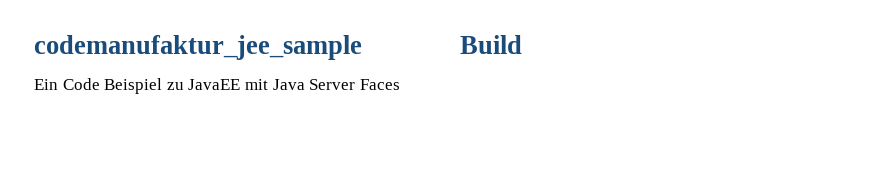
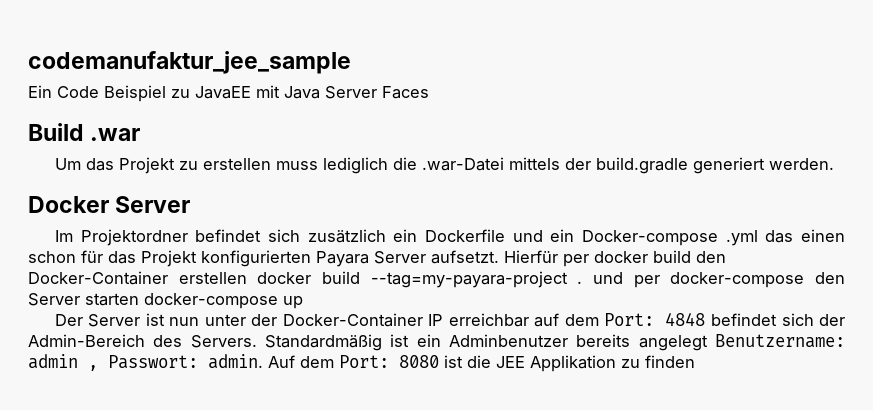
(522, 44) none -> [90,128,141,141] [54,157,834,174] [28,196,191,213] [54,229,846,246] [28,250,726,267] [28,271,845,288] [28,293,303,309] [54,312,845,327] [28,334,846,351] [28,354,695,372] .war // Um das Projekt zu erstellen muss lediglich die .war-Datei mittels der build.gradle generiert werden. // Docker Server // Im Projektordner befindet sich zusätzlich ein Dockerfile und ein Docker-compose .yml das einen schon für das Projekt konfigurierten Payara Server aufsetzt. Hierfür per docker build den Docker-Container erstellen docker build --tag=my-payara-project . und per docker-compose den Server starten docker-compose up // Der Server ist nun unter der Docker-Container IP erreichbar auf dem Port: 4848 befindet sich der Admin-Bereich des Servers. Standardmäßig ist ein Adminbenutzer bereits angelegt Benutzername: admin , Passwort: admin. Auf dem Port: 8080 ist die JEE Applikation zu finden

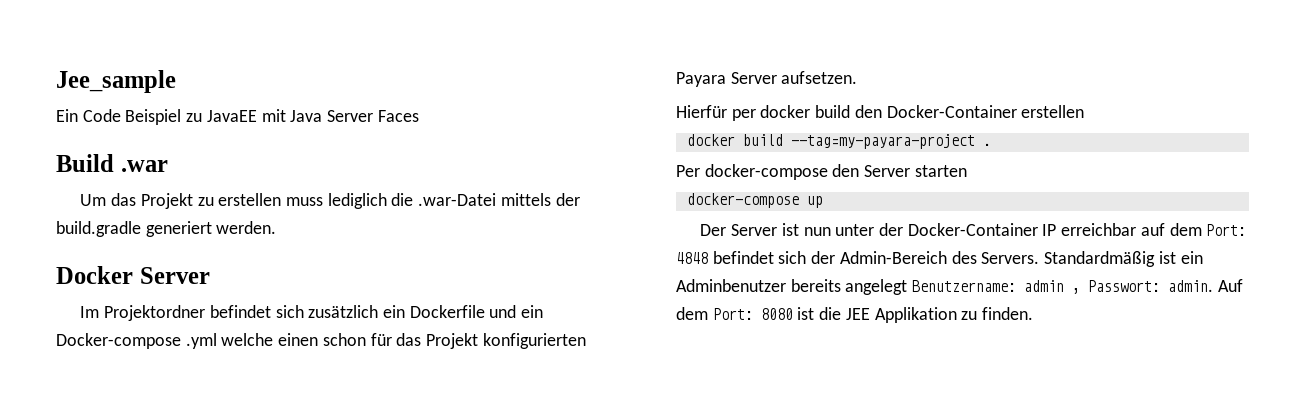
[28,51,351,74] codemanufaktur_jee_sample -> [56,70,176,93] Jee_sample
[765,230,794,243] das -> [221,333,274,346] welche
[431,250,499,264] aufsetzt. -> [781,71,858,84] aufsetzen. //
(247, 278) none -> (1085, 111) //
[593,272,660,288] und per -> [676,165,700,177] // Per
(139, 299) none -> (967, 171) //
[645,355,695,368] finden -> [982,307,1034,320] finden.

